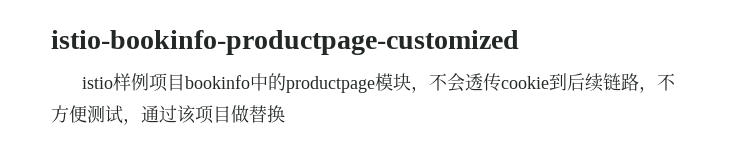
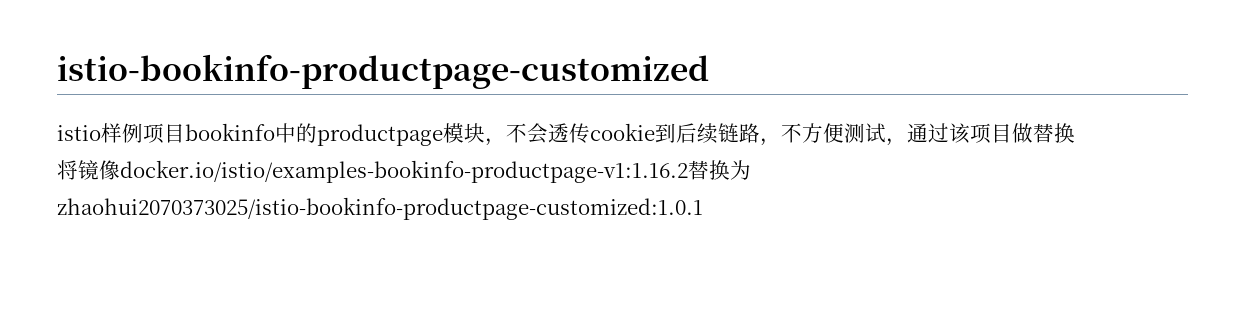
(285, 114) none -> [57,160,751,183] [57,197,703,220] // 将镜像docker.io/istio/examples-bookinfo-productpage-v1:1.16.2替换为zhaohui2070373025/istio-bookinfo-productpage-customized:1.0.1

